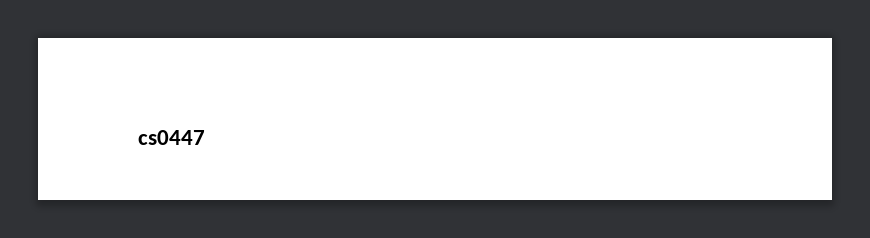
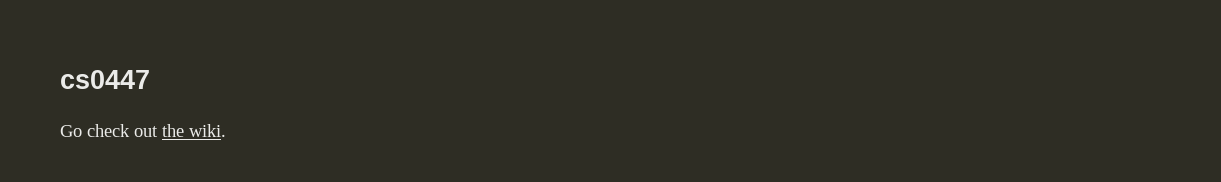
(205, 137) none -> [60,124,226,137] // Go check out the wiki.

